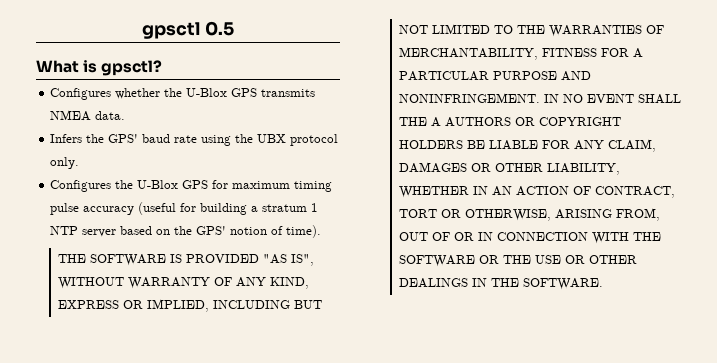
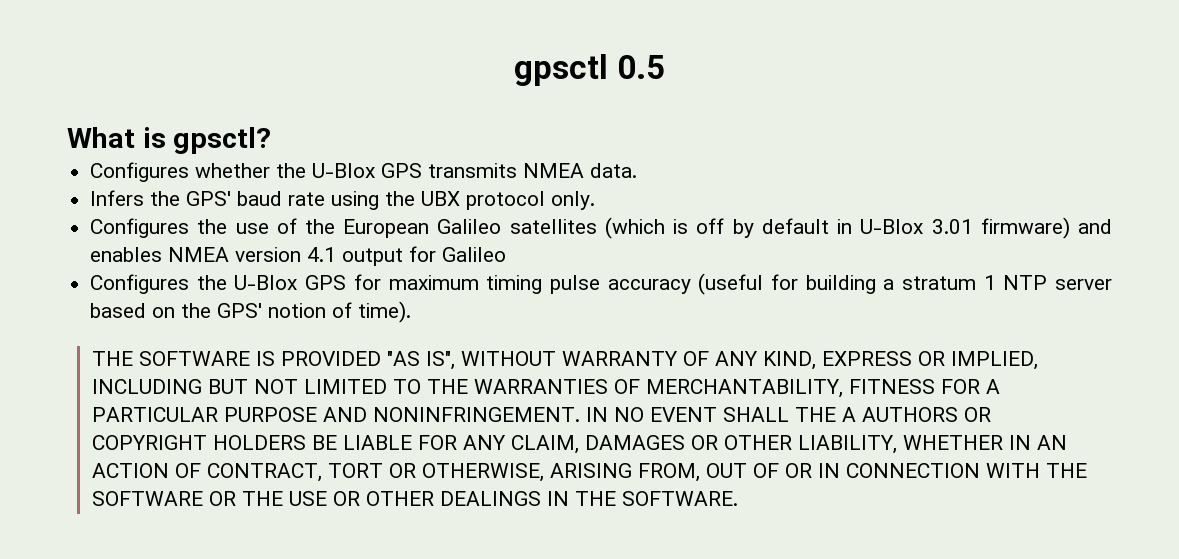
(80, 163) none -> [90,217,1113,239] [90,246,507,266] // Configures the use of the European Galileo satellites (which is off by default in U-Blox 3.01 firmware) and enables NMEA version 4.1 output for Galileo

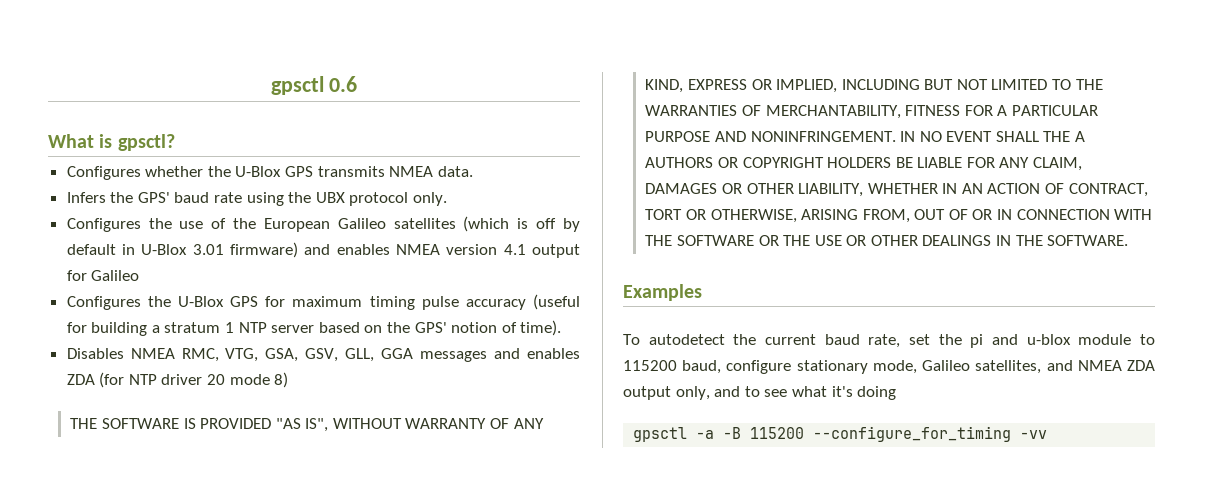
[514,54,665,86] gpsctl 0.5 -> [270,76,358,95] gpsctl 0.6
(412, 312) none -> [66,348,580,362] [66,372,289,388] // Disables NMEA RMC, VTG, GSA, GSV, GLL, GGA messages and enables ZDA (for NTP driver 20 mode 8)
(739, 498) none -> [623,284,702,301] [623,334,1155,348] [623,360,1155,374] [623,386,897,400] [633,426,1048,442] // Examples // To autodetect the current baud rate, set the pi and u-blox module to 115200 baud, configure stationary mode, Galileo satellites, and NMEA ZDA output only, and to see what it's doing // gpsctl -a -B 115200 --configure_for_timing -vv

